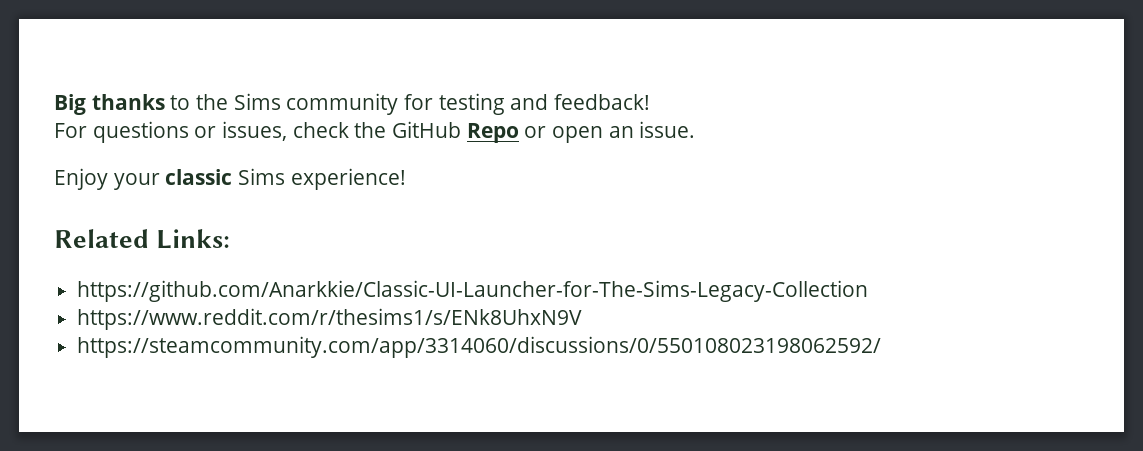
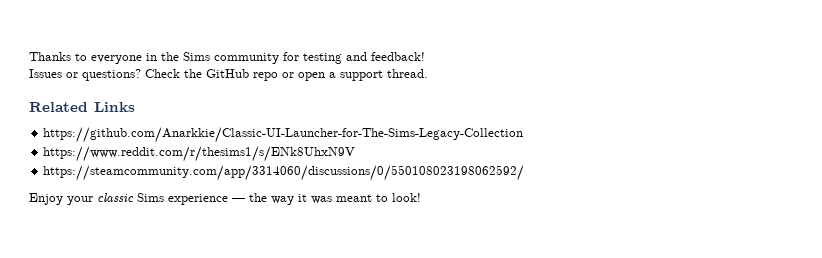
[54,94,191,115] Big thanks to -> [29,52,157,64] Thanks to everyone in
[54,121,349,143] For questions or issues, check -> [29,69,180,81] Issues or questions? Check
[466,123,519,143] Repo -> [253,72,278,81] repo
[608,121,696,138] [54,168,406,190] an issue. // Enjoy your classic Sims experience! -> [329,69,428,81] a support thread.
[156,229,231,249] Links: -> [94,102,135,112] Links
(882, 347) none -> [29,193,421,205] // Enjoy your classic Sims experience — the way it was meant to look!

